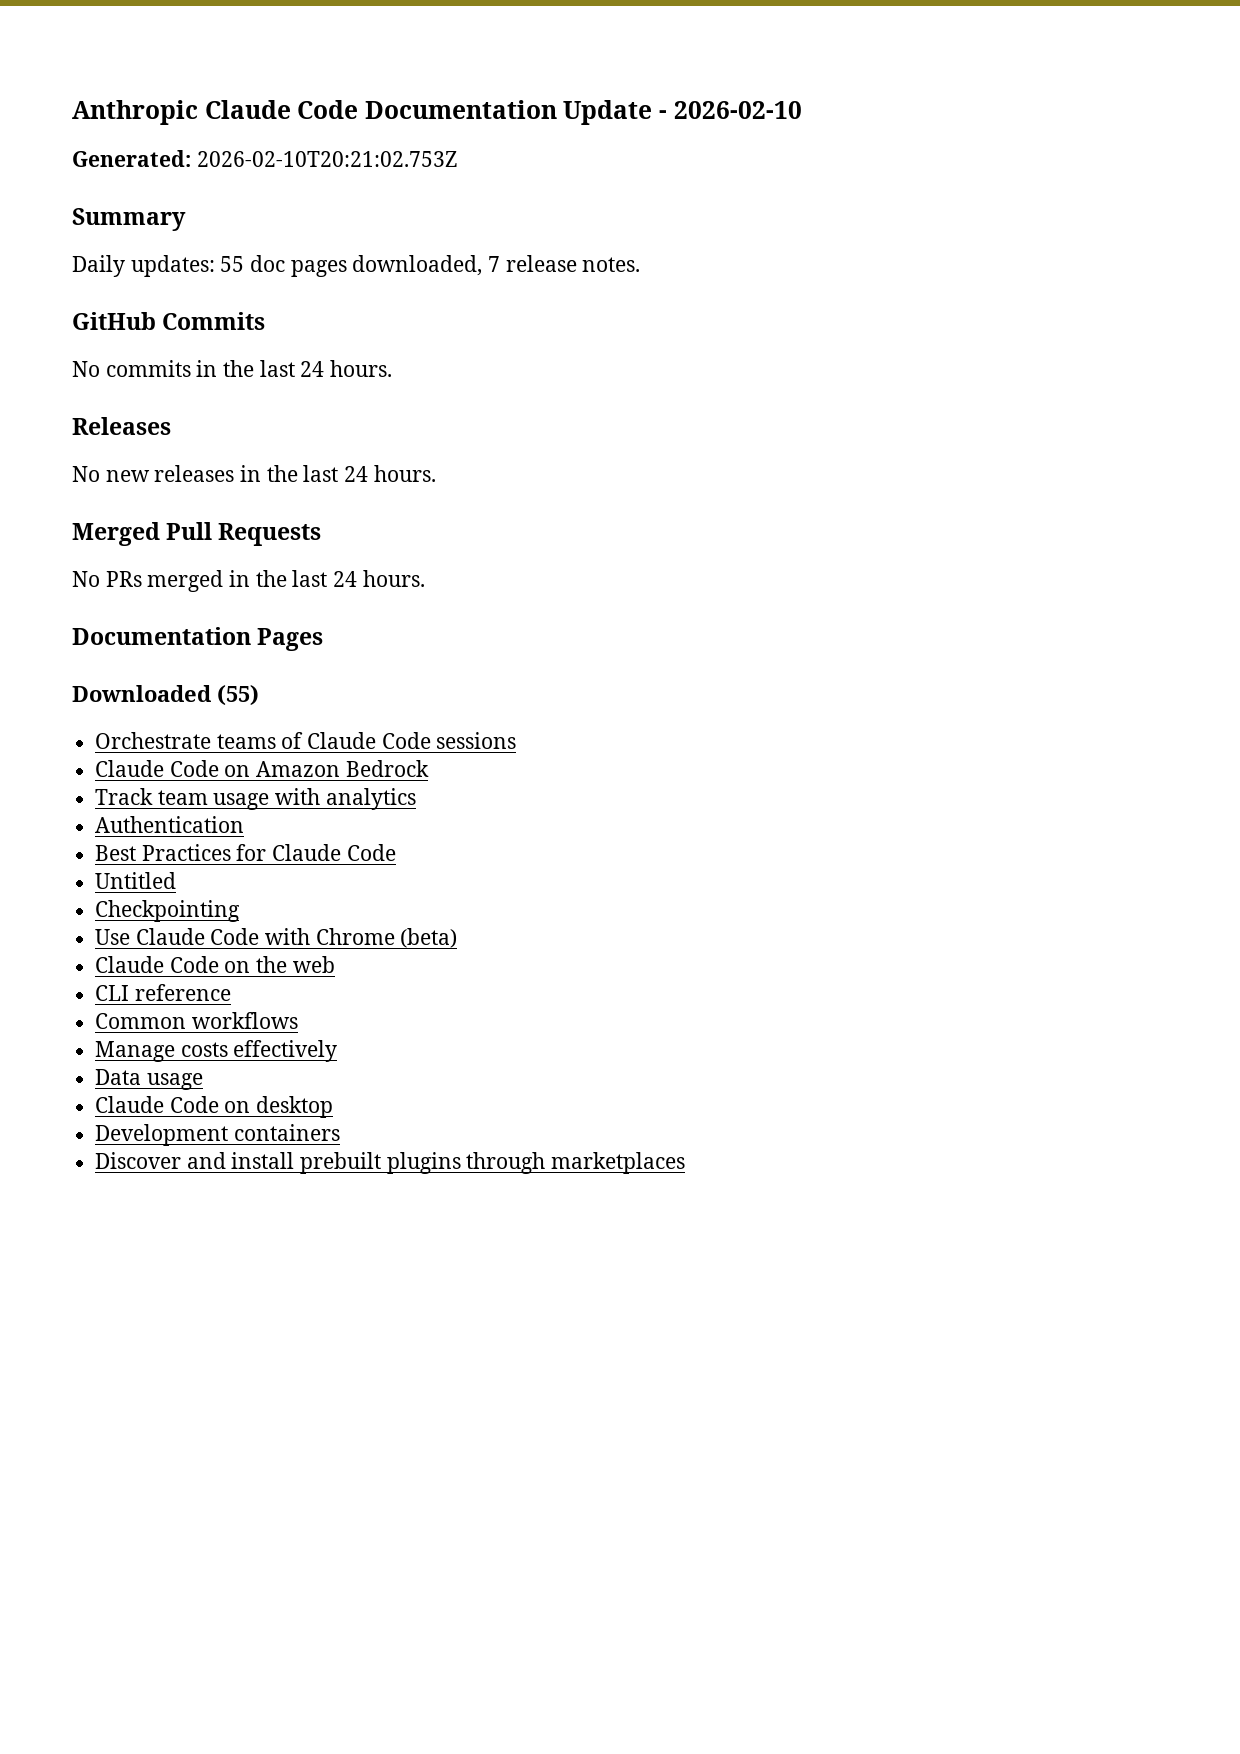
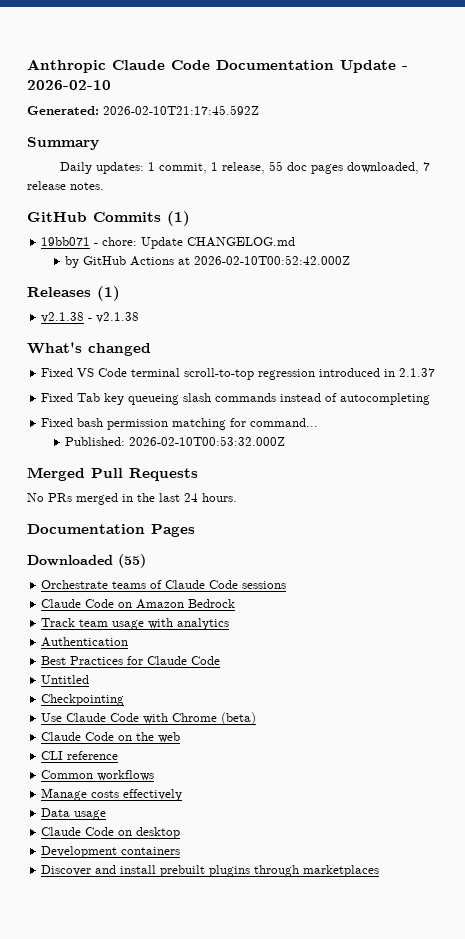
[196,151,457,167] 2026-02-10T20:21:02.753Z -> [103,105,259,115] 2026-02-10T21:17:45.592Z
(215, 266) none -> [148,162,266,174] 1 commit, 1 release,
[72,360,393,377] [72,417,171,435] [72,465,436,482] // No commits in the last 24 hours. // Releases // No new releases in the last 24 hours. -> [167,211,190,226] [41,237,296,249] [65,255,351,268] [27,286,120,301] [41,312,140,323] [27,342,151,356] [41,368,436,380] [41,393,431,405] [41,418,319,430] [65,436,286,446] (1) // 19bb071 - chore: Update CHANGELOG.md // by GitHub Actions at 2026-02-10T00:52:42.000Z // Releases (1) // v2.1.38 - v2.1.38 // What's changed // Fixed VS Code terminal scroll-to-top regression introduced in 2.1.37 // Fixed Tab key queueing slash commands instead of autocompleting // Fixed bash permission matching for command... // Published: 2026-02-10T00:53:32.000Z

